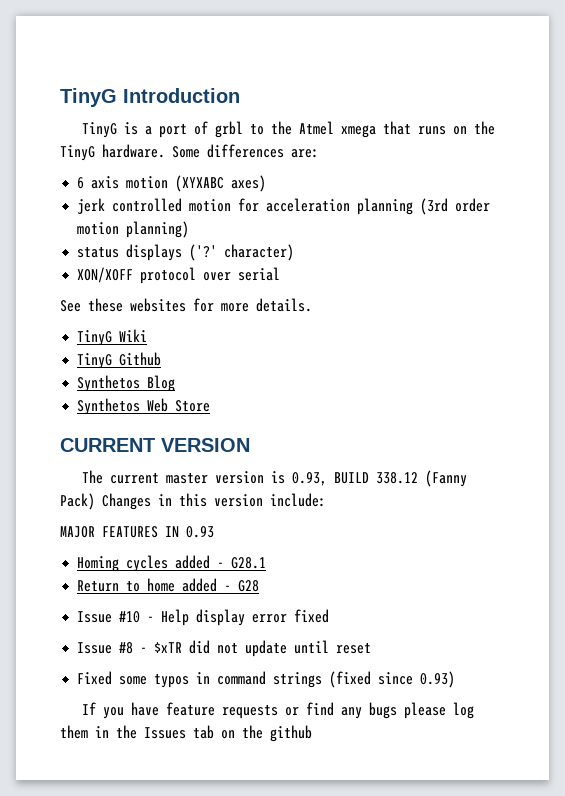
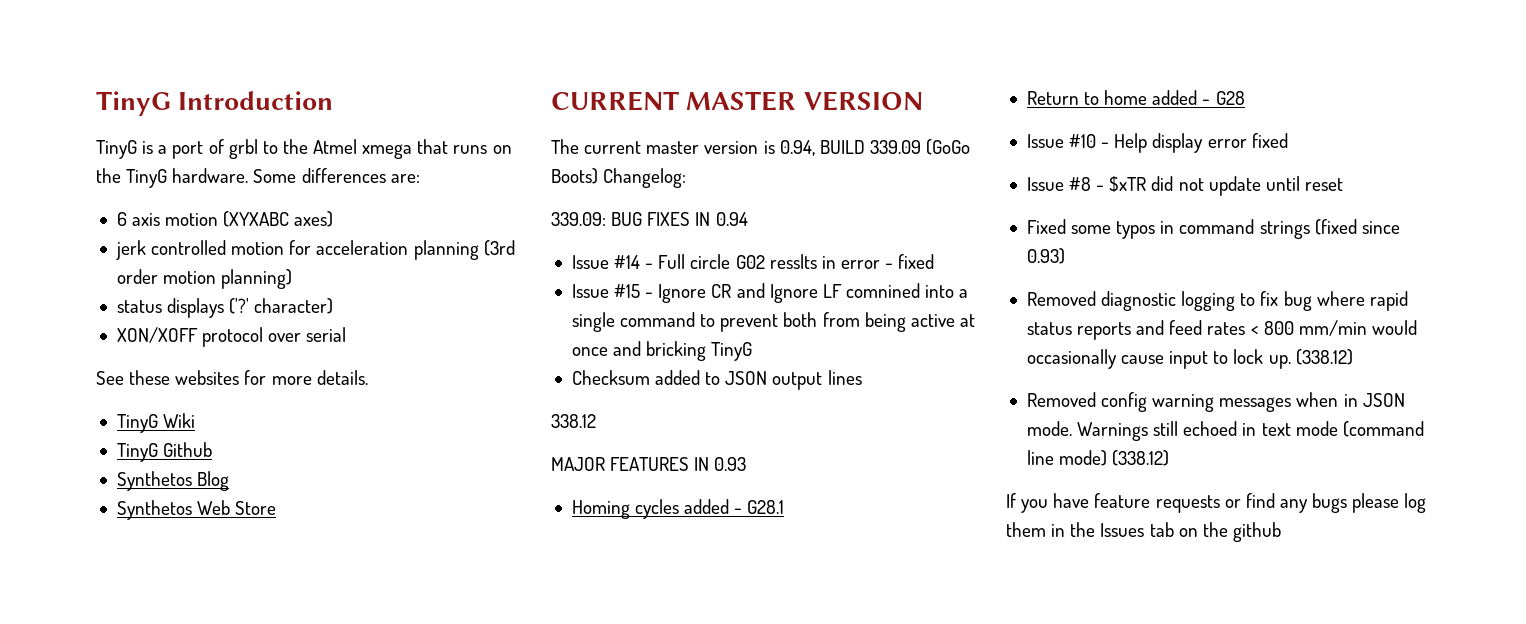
(155, 445) none -> [686,91,797,111] MASTER
[291,470,467,487] [60,493,326,510] 0.93, BUILD 338.12 (Fanny Pack) Changes in this version include: -> [779,139,971,156] [551,168,687,188] [551,212,748,226] [571,254,935,269] [571,283,969,303] [571,312,975,332] [571,341,753,361] [571,370,862,390] [551,414,596,428] 0.94, BUILD 339.09 (GoGo Boots) Changelog: // 339.09: BUG FIXES IN 0.94 // Issue #14 - Full circle G02 resslts in error - fixed // Issue #15 - Ignore CR and Ignore LF comnined into a single command to prevent both from being active at once and bricking TinyG // Checksum added to JSON output lines // 338.12
(456, 679) none -> [1026,291,1408,311] [1026,320,1417,340] [1026,349,1353,369] [1026,392,1405,412] [1026,421,1424,441] [1026,450,1170,466] // Removed diagnostic logging to fix bug where rapid status reports and feed rates < 800 mm/min would occasionally cause input to lock up. (338.12) // Removed config warning messages when in JSON mode. Warnings still echoed in text mode (command line mode) (338.12)

